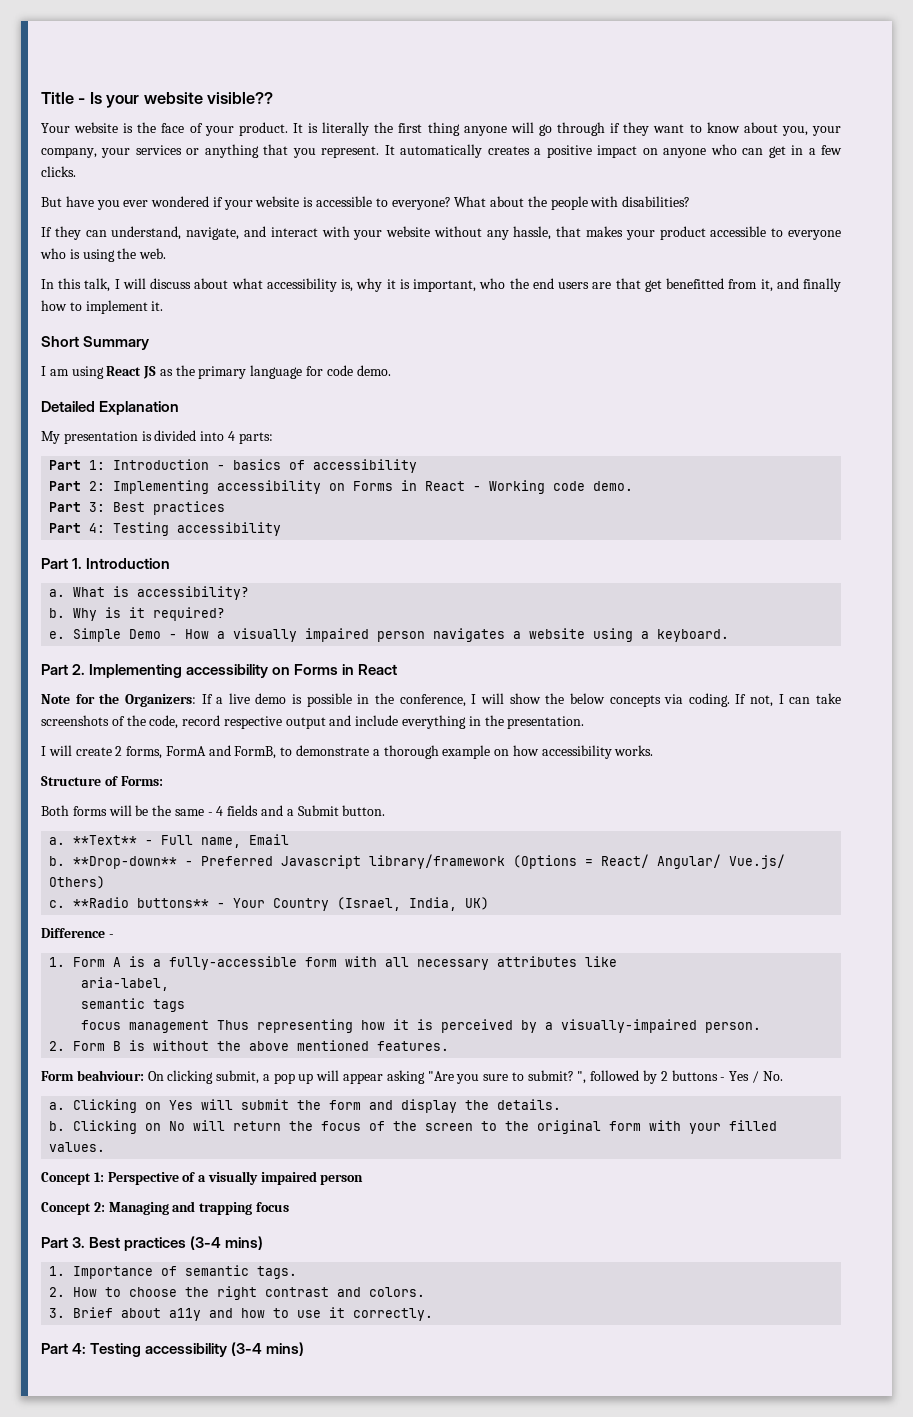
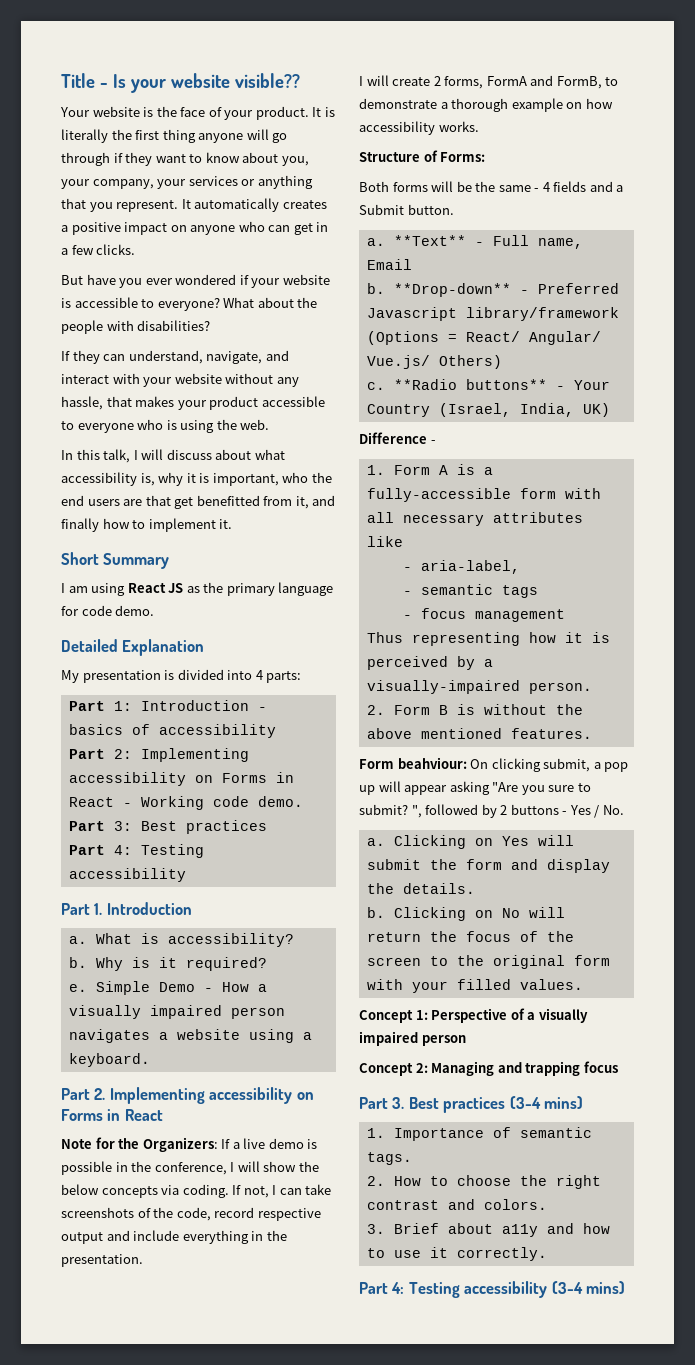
(618, 961) none -> [402,567,412,571] -
(170, 984) none -> [402,591,412,595] -
(186, 1005) none -> [402,615,412,619] -
(210, 1026) none -> (565, 615) //

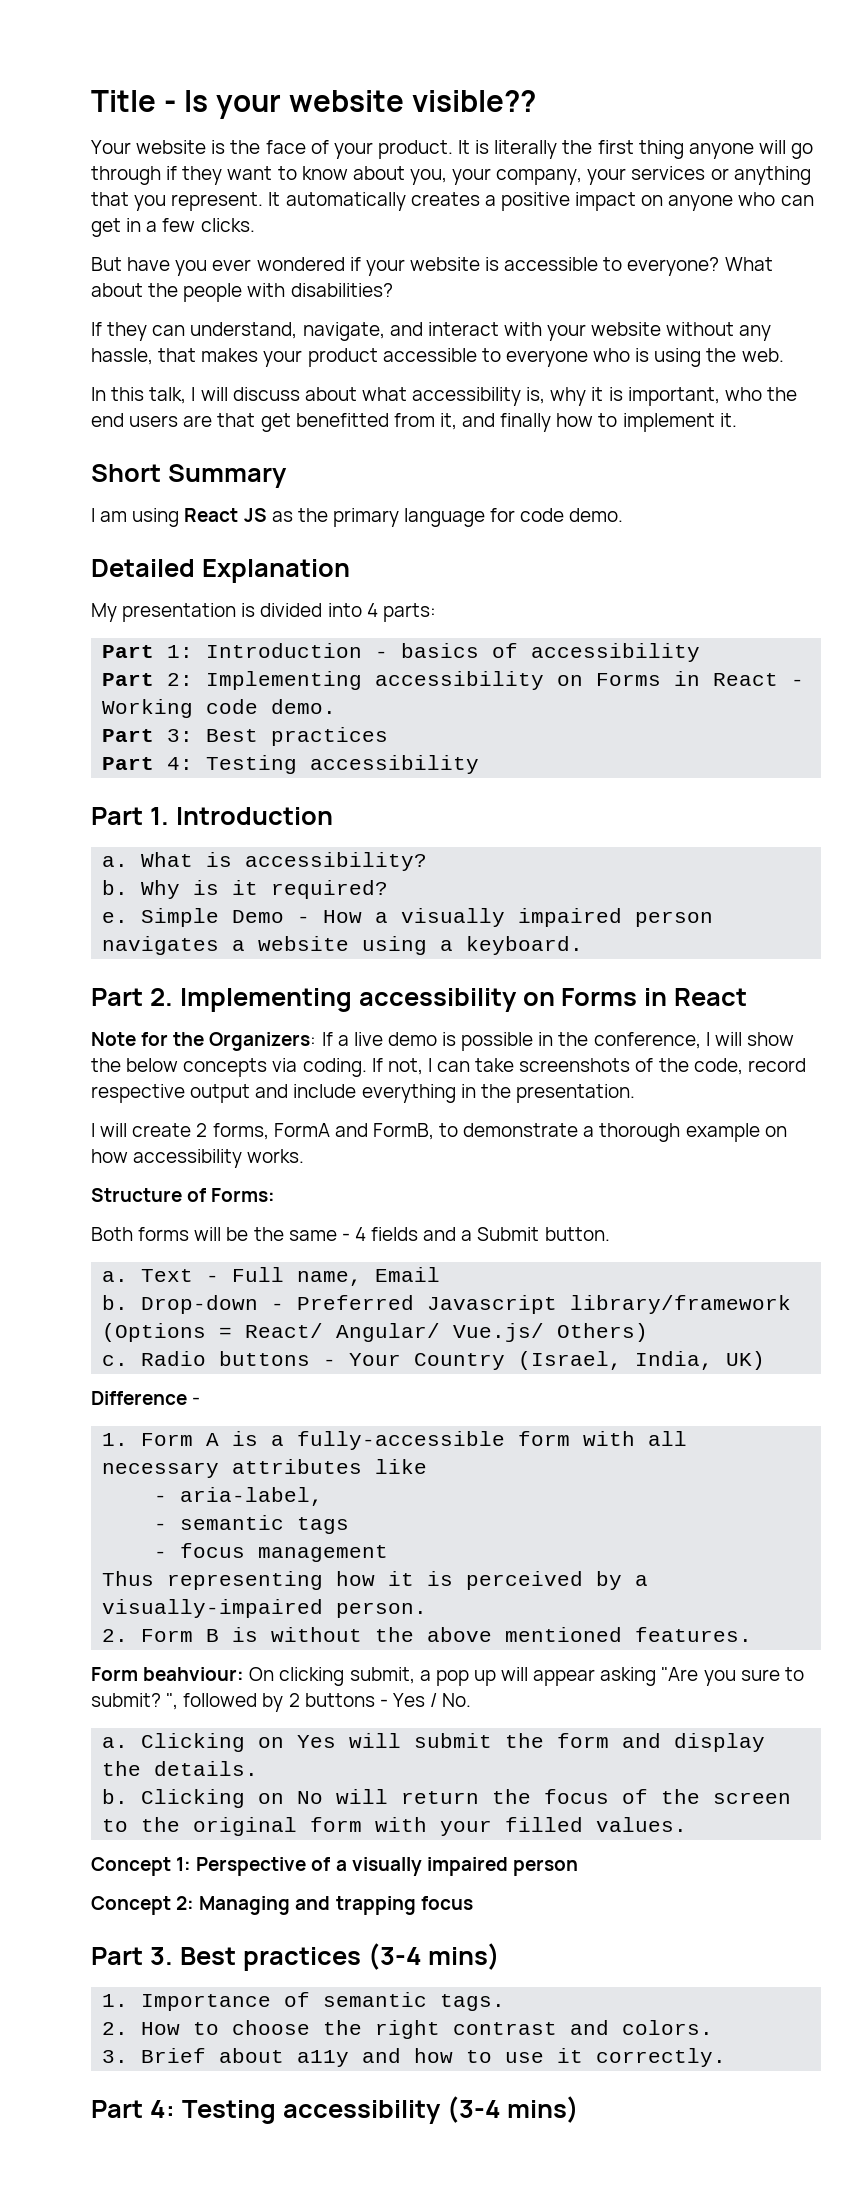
[393,235,466,246] **Text** -> [141,1269,194,1282] Text
[393,283,511,297] **Drop-down** -> [141,1295,259,1314] Drop-down
[393,379,547,390] **Radio buttons** -> [141,1351,311,1366] Radio buttons

